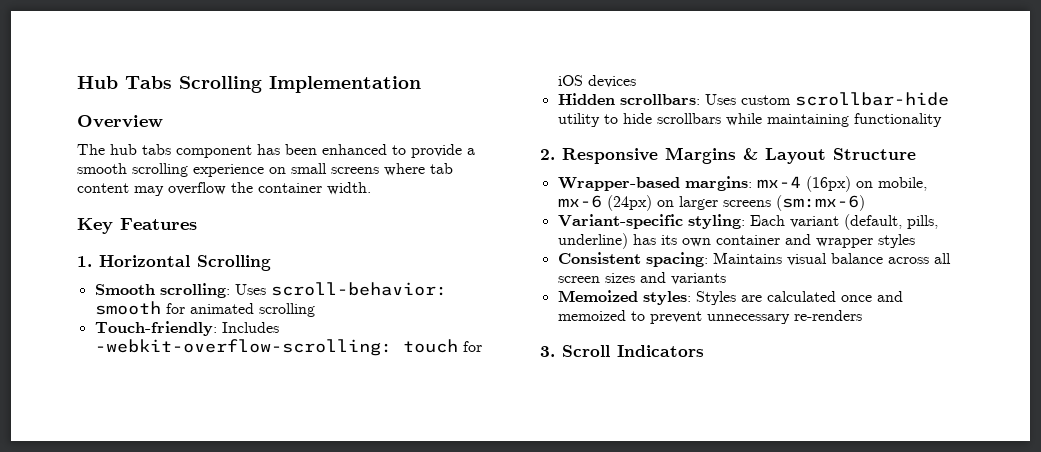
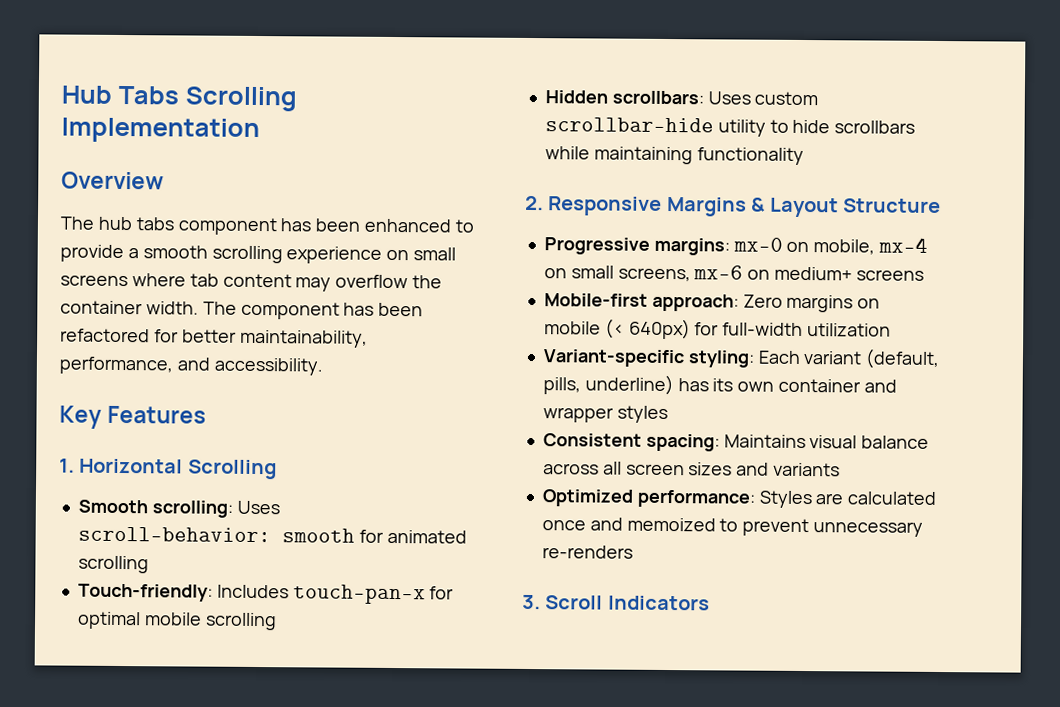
(371, 188) none -> [202,301,424,320] [60,328,368,348] [59,356,323,376] The component has been refactored for better maintainability, performance, and accessibility.
[94,339,482,356] [557,75,636,88] -webkit-overflow-scrolling: touch for iOS devices -> [292,584,455,605] [76,611,277,631] touch-pan-x for optimal mobile scrolling
[557,176,927,192] [557,195,865,211] Wrapper-based margins: mx-4 (16px) on mobile, mx-6 (24px) on larger screens (sm:mx-6) -> [543,237,929,256] [543,265,924,282] [543,293,881,313] [543,318,892,340] Progressive margins: mx-0 on mobile, mx-4 on small screens, mx-6 on medium+ screens // Mobile-first approach: Zero margins on mobile (< 640px) for full-width utilization
[557,290,691,305] Memoized styles: -> [541,489,756,508] Optimized performance:

